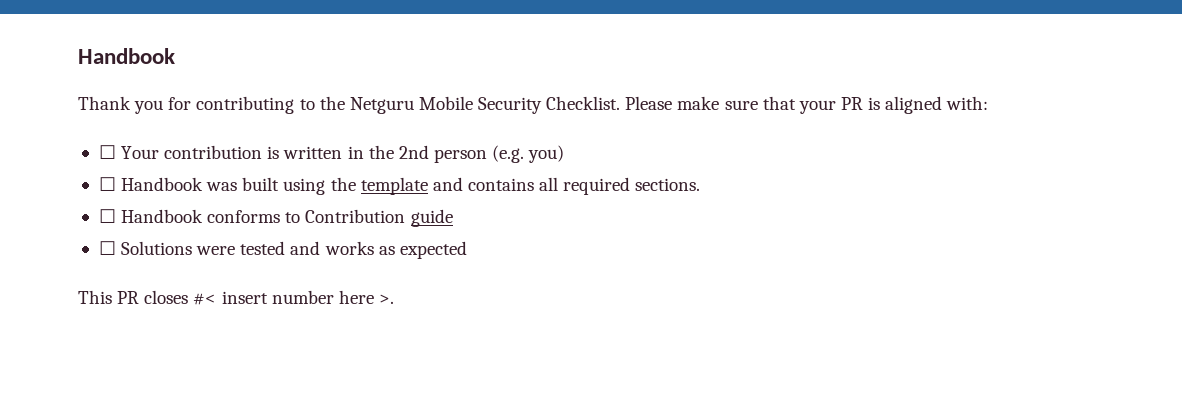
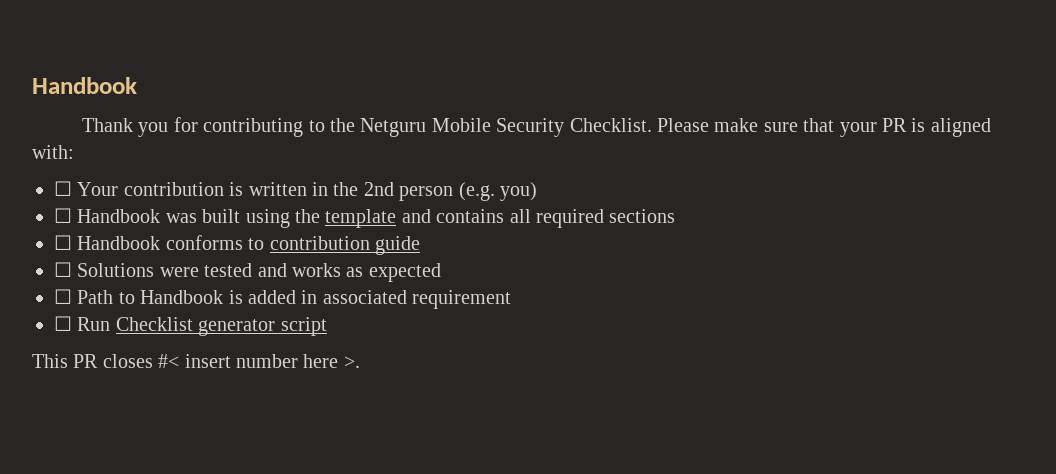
[635,178,701,191] sections. -> [609,209,676,223] sections
[305,209,406,223] Contribution -> [269,236,370,250] contribution
(467, 250) none -> [54,289,512,309] [54,316,327,336] // ☐ Path to Handbook is added in associated requirement // ☐ Run Checklist generator script

